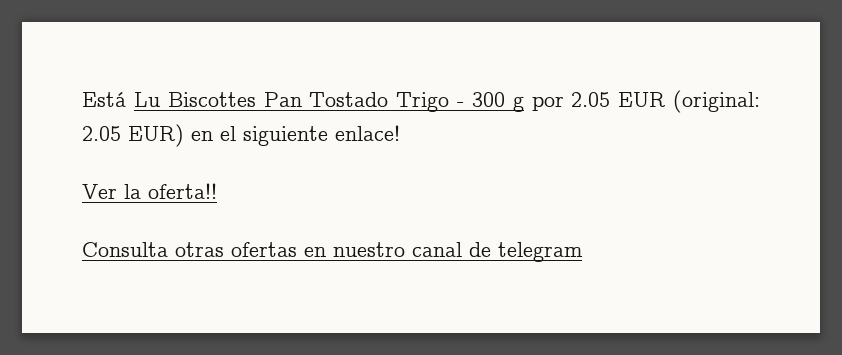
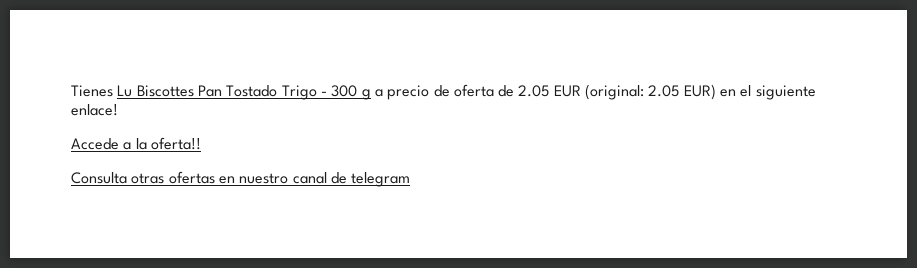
[82,92,126,107] Está -> [71,85,113,97] Tienes
[531,96,564,111] por -> [374,84,515,100] a precio de oferta de
[82,184,117,199] Ver -> [71,138,132,150] Accede a

